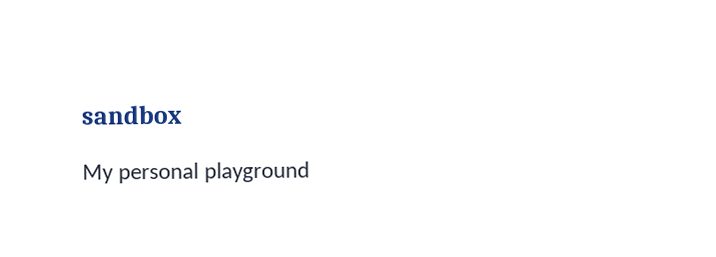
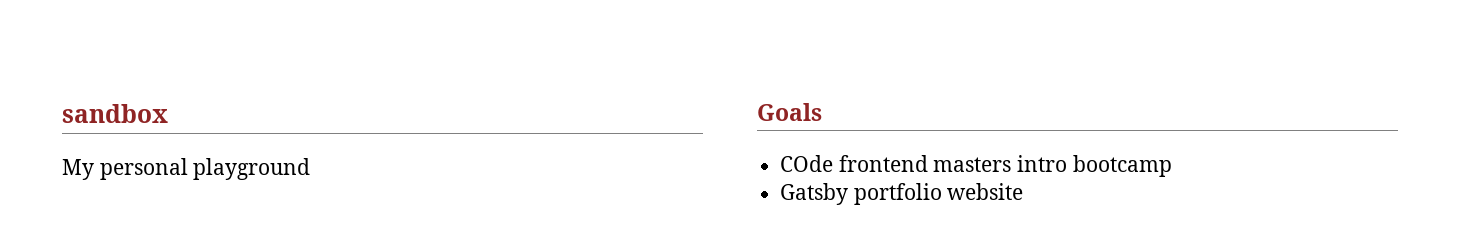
(311, 172) none -> [757,103,822,121] [780,155,1172,177] [780,183,1024,205] // Goals // COde frontend masters intro bootcamp // Gatsby portfolio website

